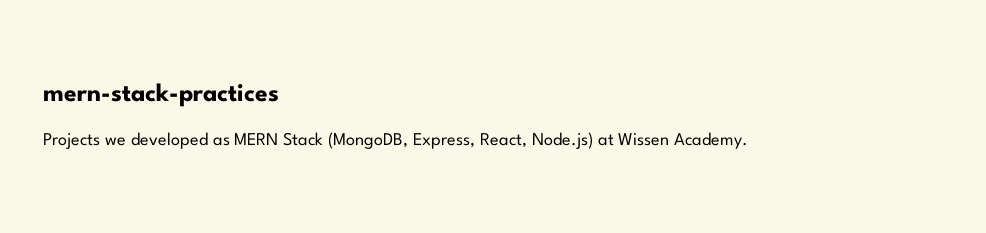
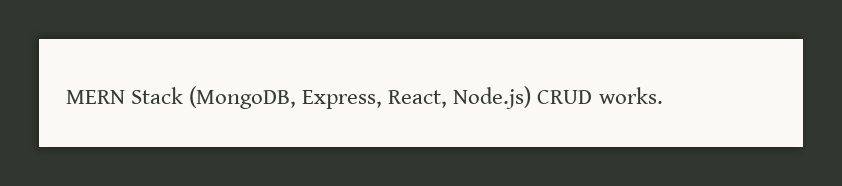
[43,83,279,107] [43,132,230,149] mern-stack-practices // Projects we developed as -> (66, 97) none
[597,132,749,149] at Wissen Academy. -> [537,87,663,104] CRUD works.

